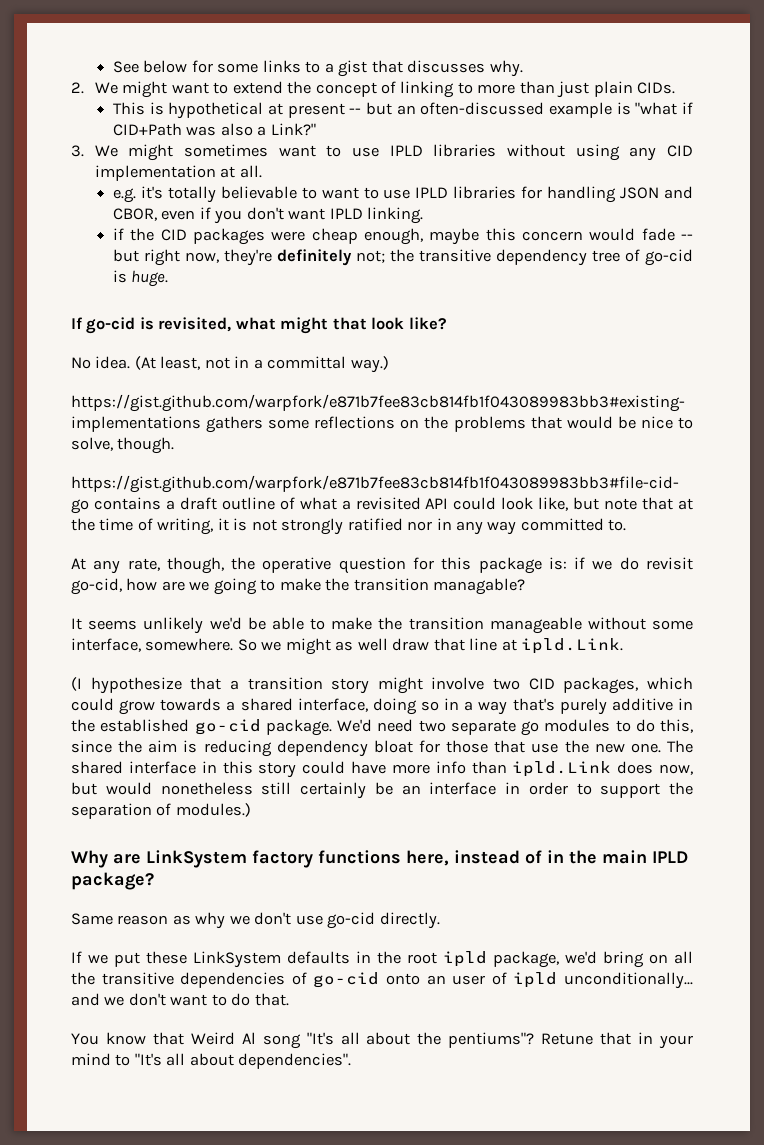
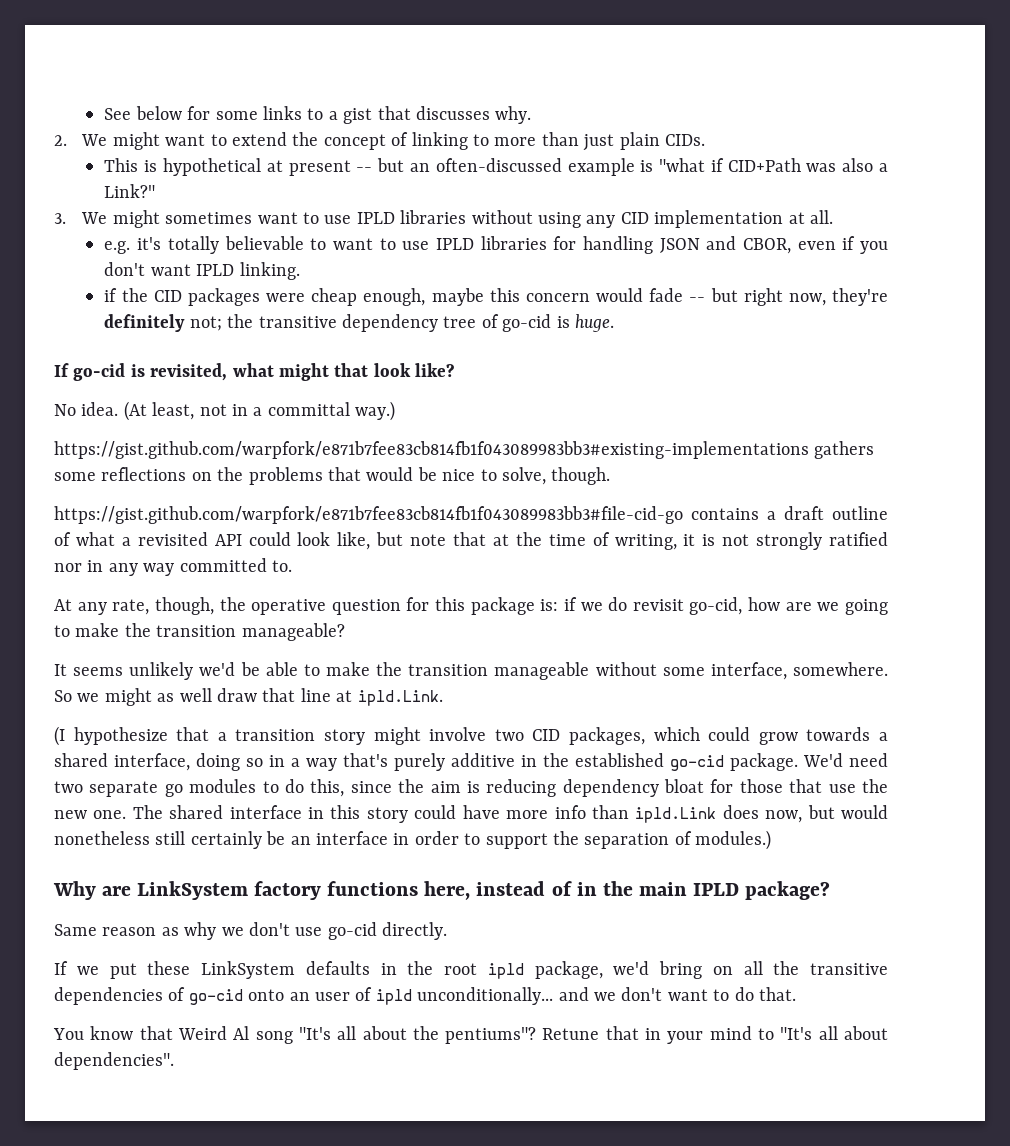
[433,578,526,595] managable? -> [241,623,345,641] manageable?

